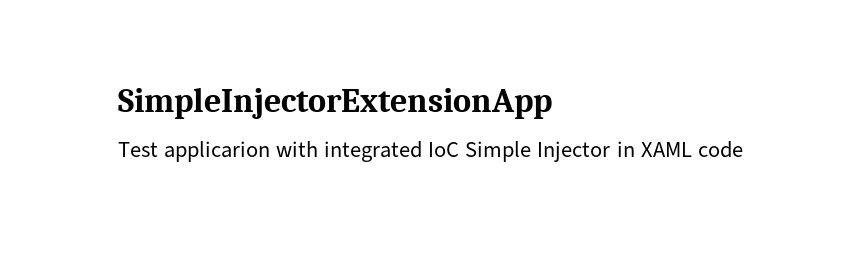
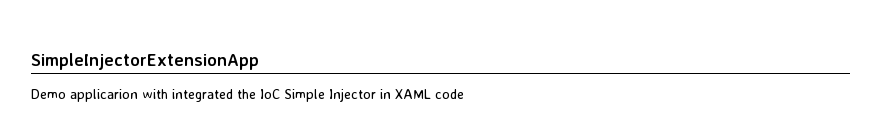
[118,142,158,157] Test -> [31,89,66,99] Demo
(423, 151) none -> [237,89,256,99] the

